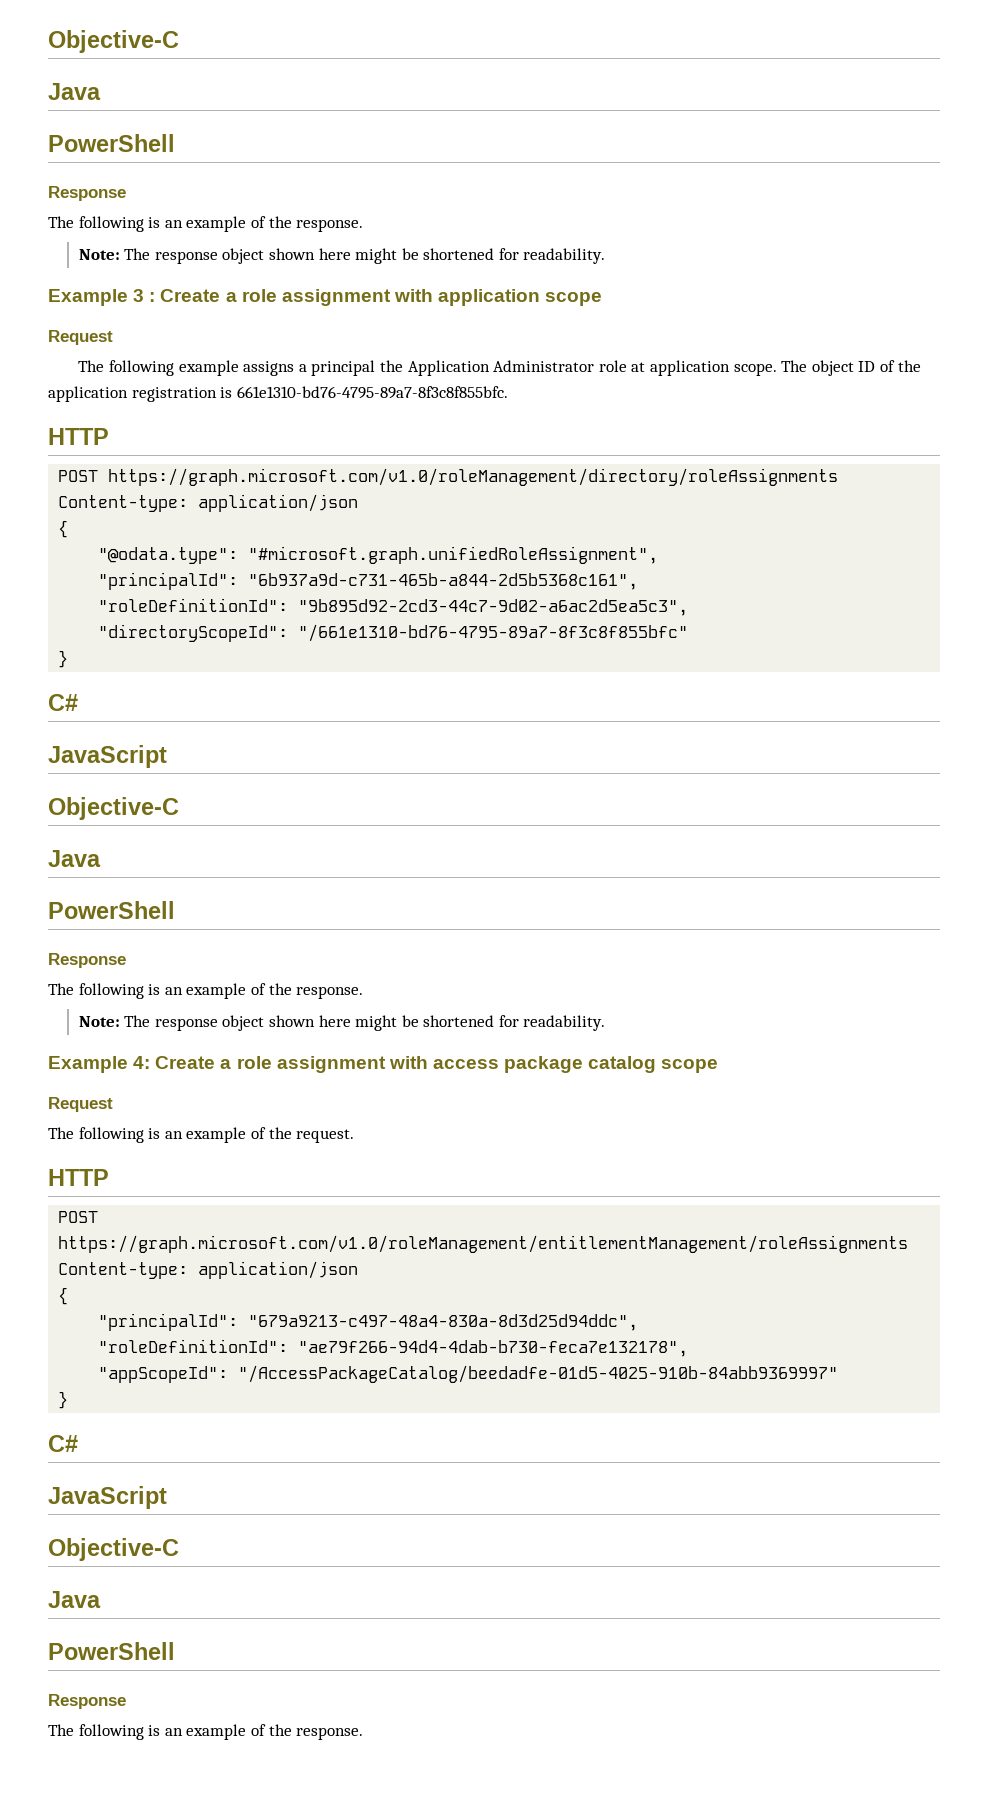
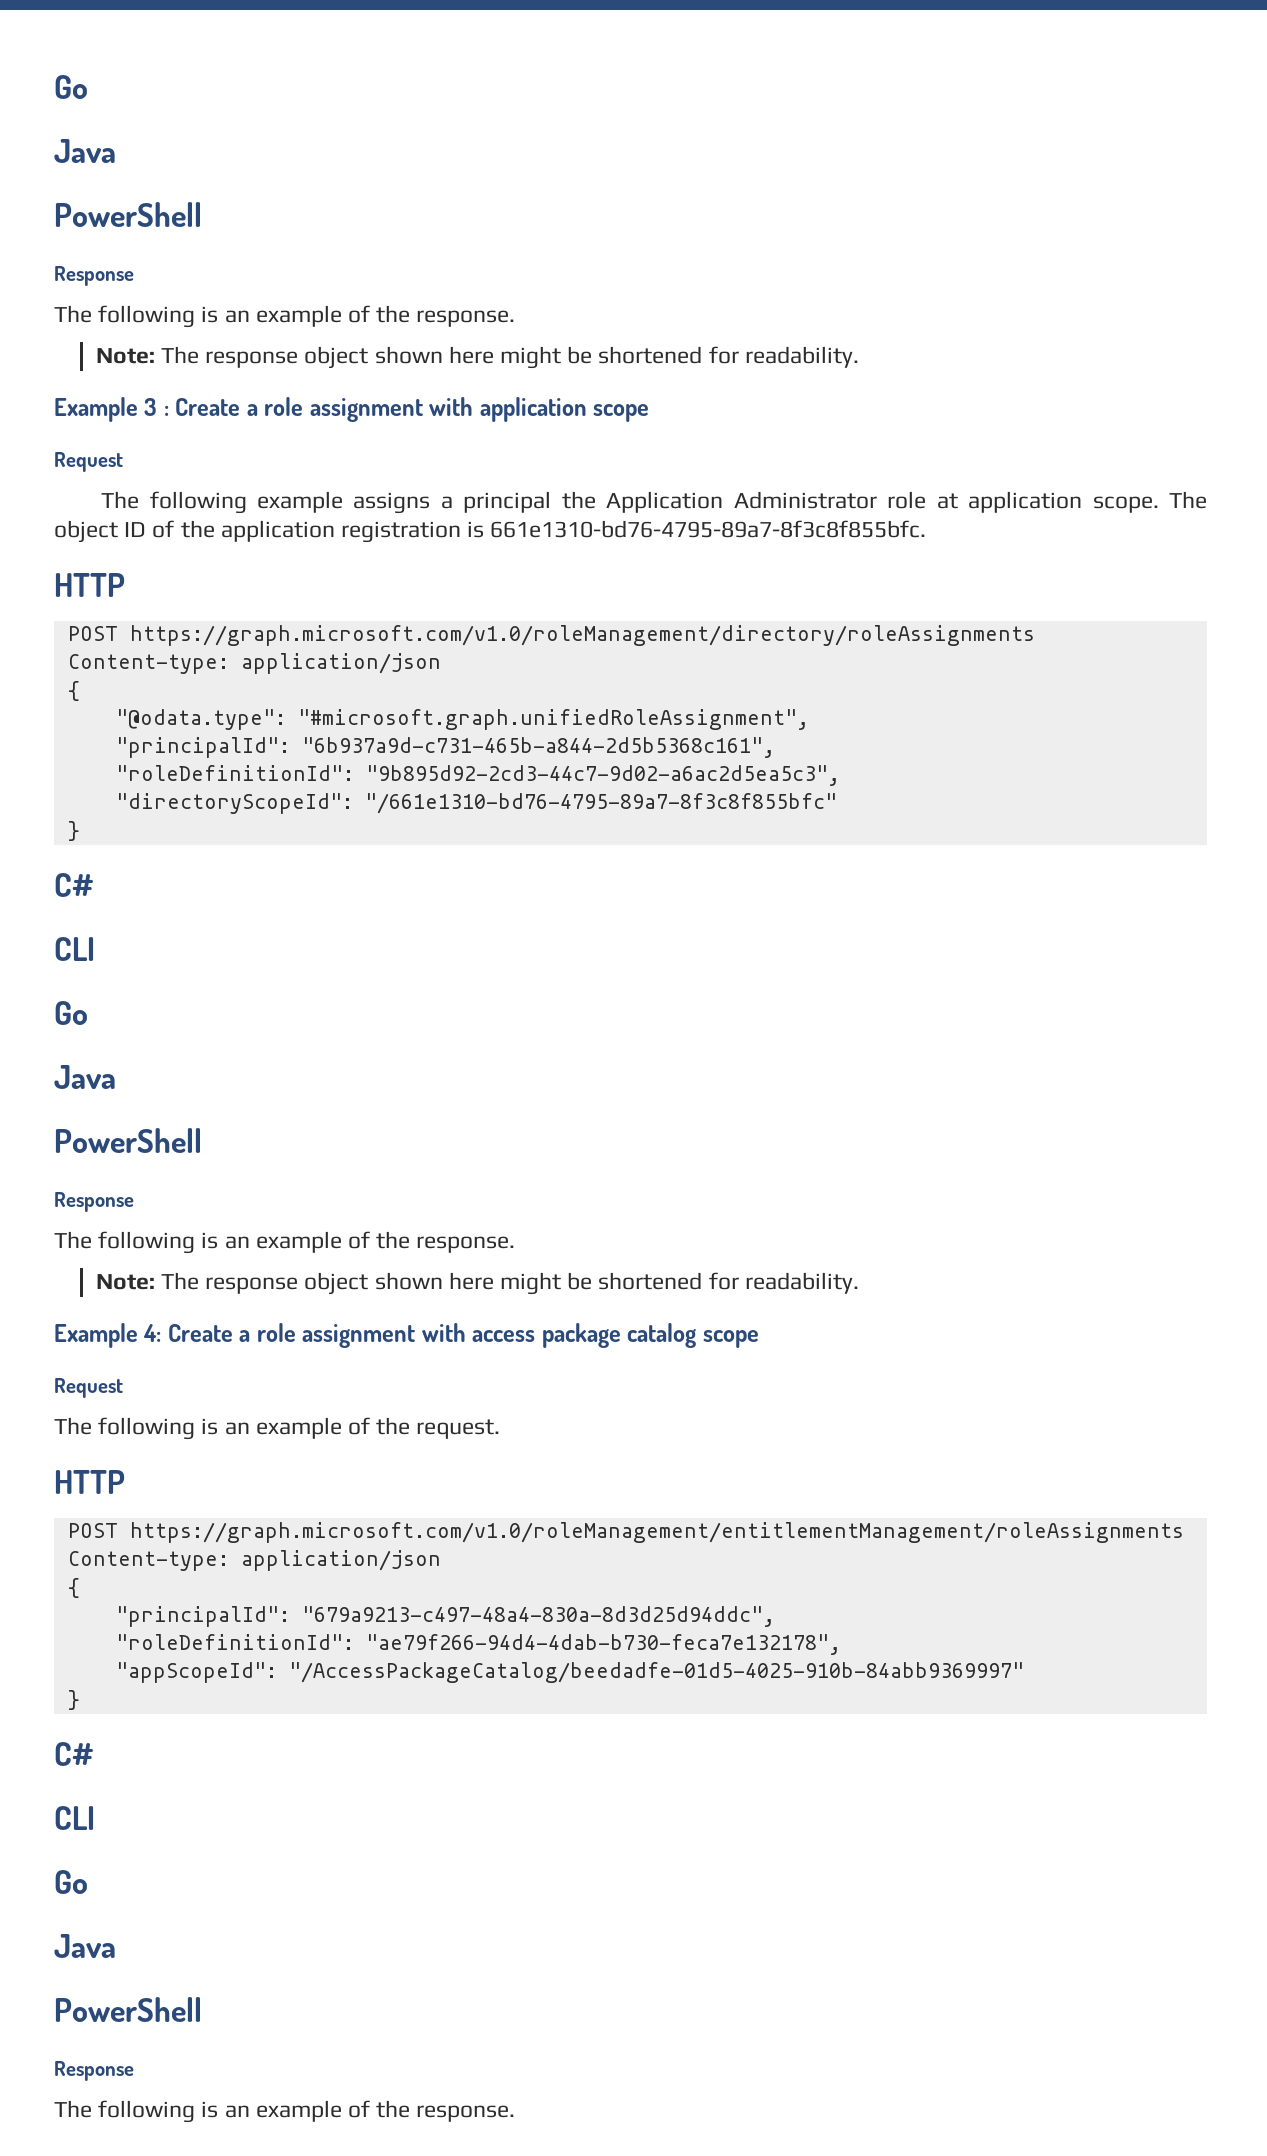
[48,30,179,53] Objective-C -> [54,75,88,99] Go
[48,745,167,768] [48,797,179,820] JavaScript // Objective-C -> [54,937,95,961] [54,1001,88,1025] CLI // Go
[48,1486,167,1509] [48,1538,179,1561] JavaScript // Objective-C -> [54,1806,95,1830] [54,1870,88,1894] CLI // Go

